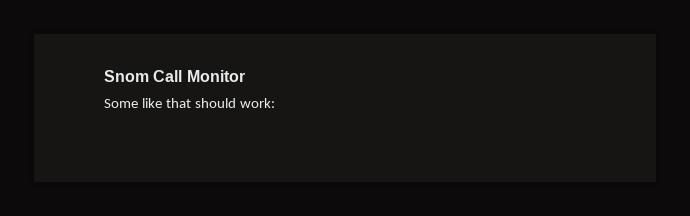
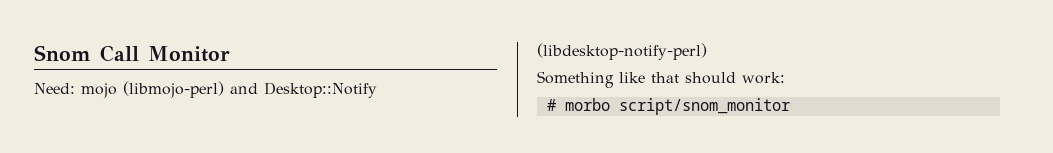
[104,99,138,108] Some -> [34,81,377,98] [537,43,707,60] [537,71,614,88] Need: mojo (libmojo-perl) and Desktop::Notify (libdesktop-notify-perl) // Something
(275, 103) none -> [546,98,790,115] // # morbo script/snom_monitor

